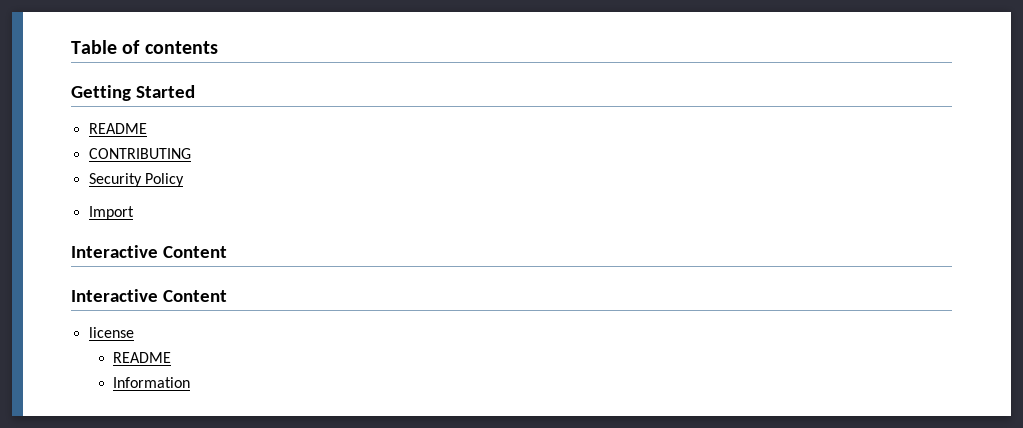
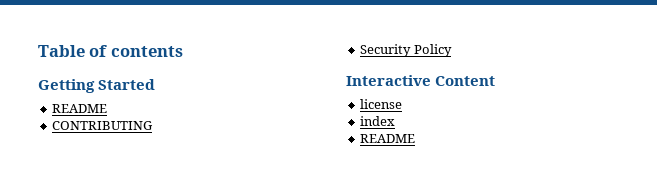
[88,206,134,220] [71,245,227,258] // Import // Interactive Content -> (452, 50) none
[112,352,171,363] [112,377,190,388] // README // Information -> [360,116,396,126] [360,134,416,143] // index // README

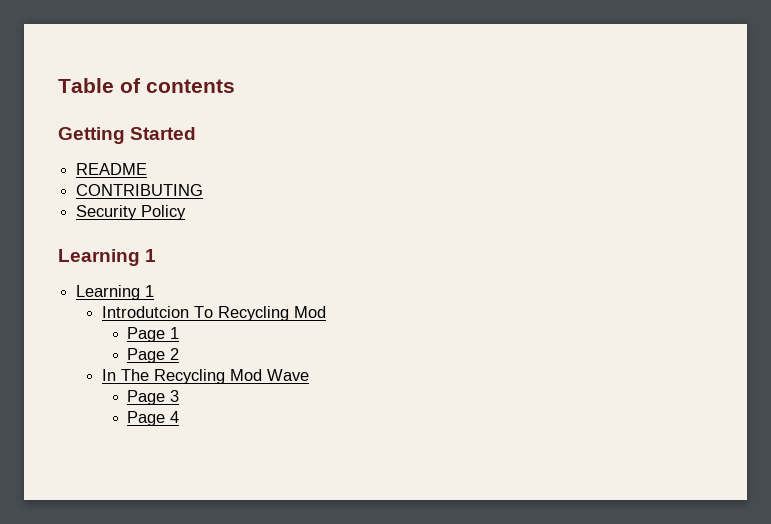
[346,75,496,86] [360,99,403,109] [360,116,396,126] [360,134,416,143] Interactive Content // license // index // README -> [58,249,157,266] [76,285,155,300] [101,306,326,321] [127,327,180,342] [127,348,180,363] [101,369,309,384] [127,390,180,405] [127,411,180,426] Learning 1 // Learning 1 // Introdutcion To Recycling Mod // Page 1 // Page 2 // In The Recycling Mod Wave // Page 3 // Page 4

